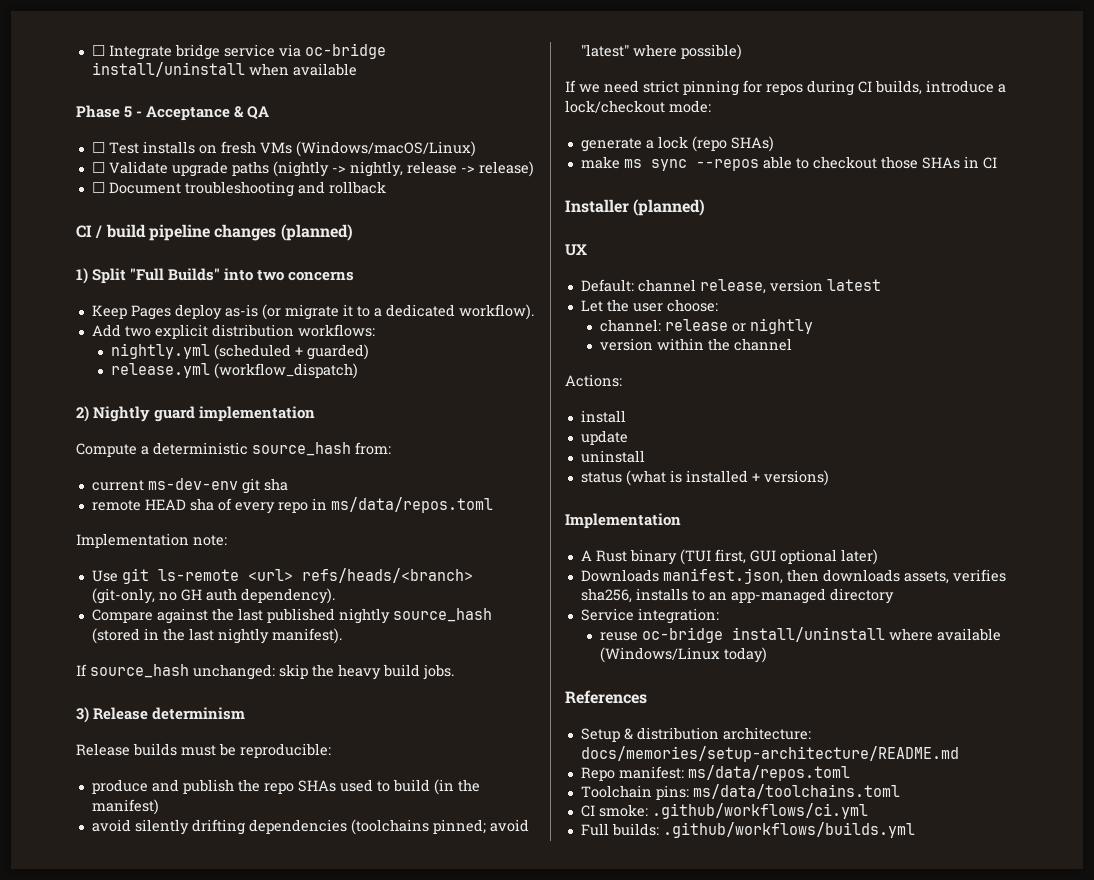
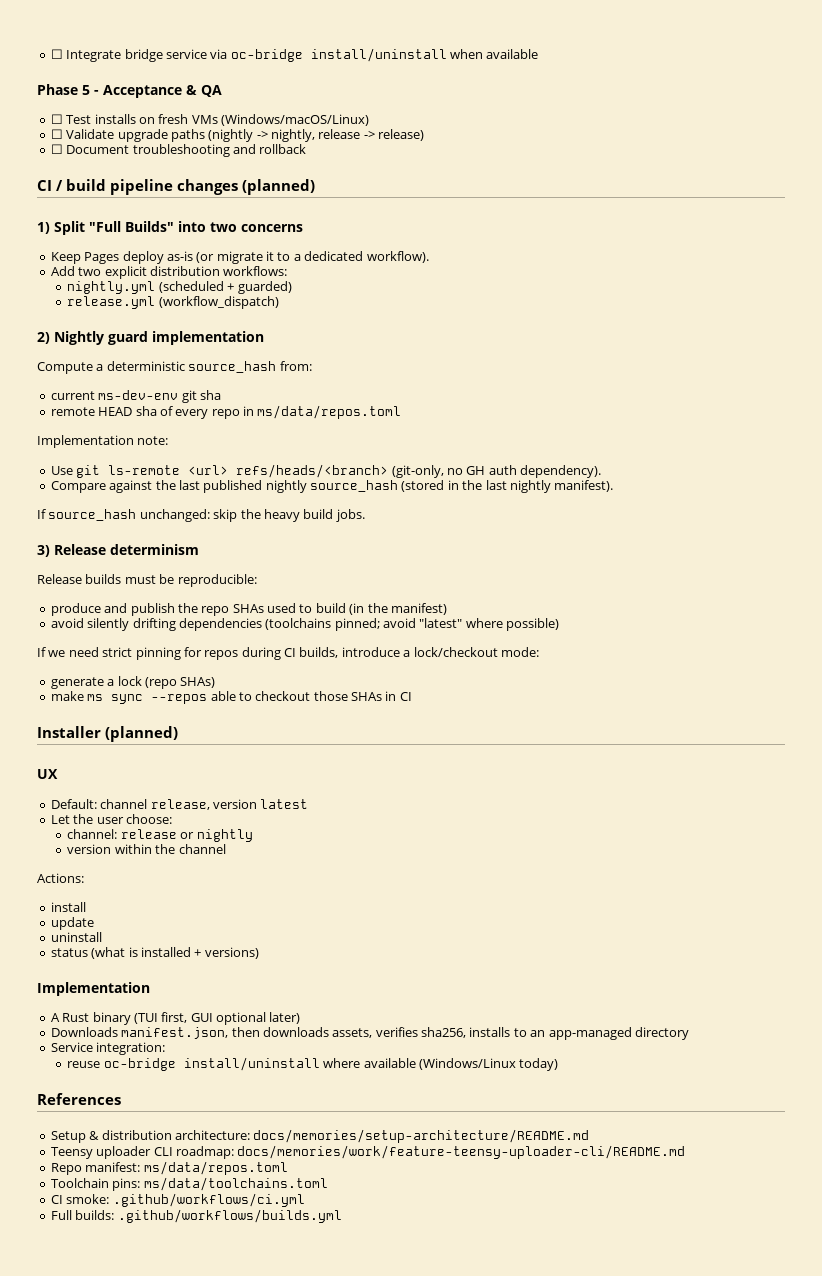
(959, 754) none -> [50,1145,686,1159] // Teensy uploader CLI roadmap: docs/memories/work/feature-teensy-uploader-cli/README.md

